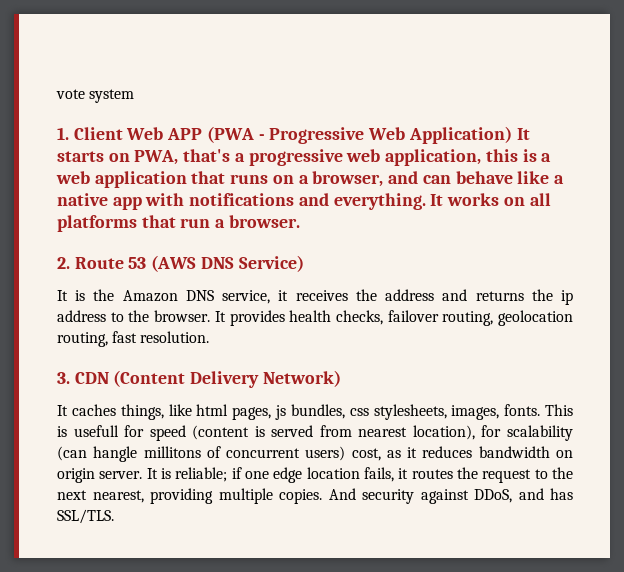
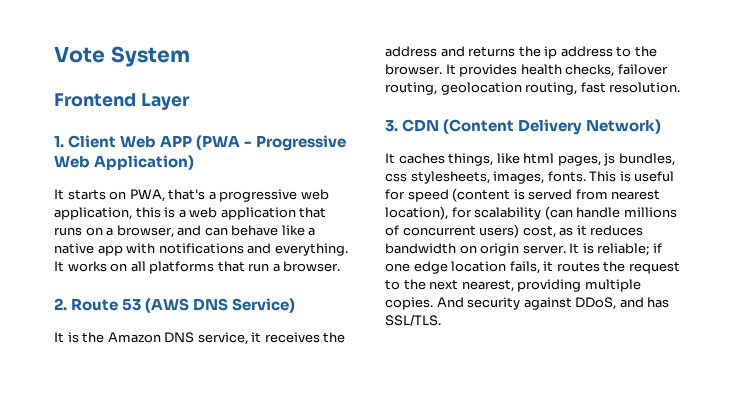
[56,89,135,103] vote system -> [54,46,190,67] [54,93,190,110] Vote System // Frontend Layer
(512, 135) none -> (195, 162) //
[73,425,119,437] usefull -> [634,171,675,182] useful
[93,446,201,462] hangle millitons -> [576,207,677,218] handle millions

